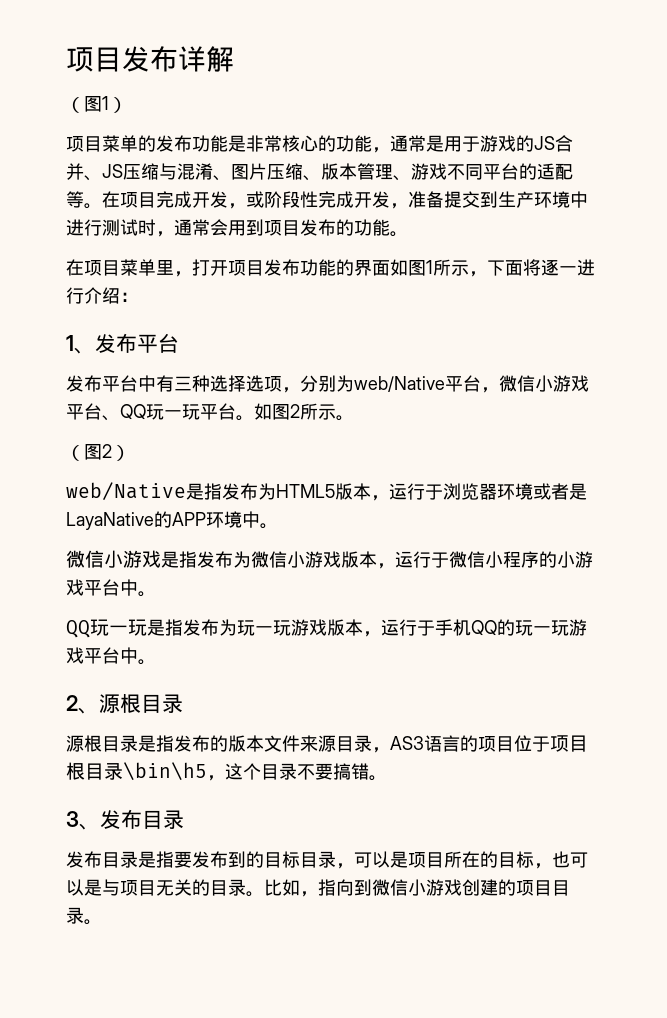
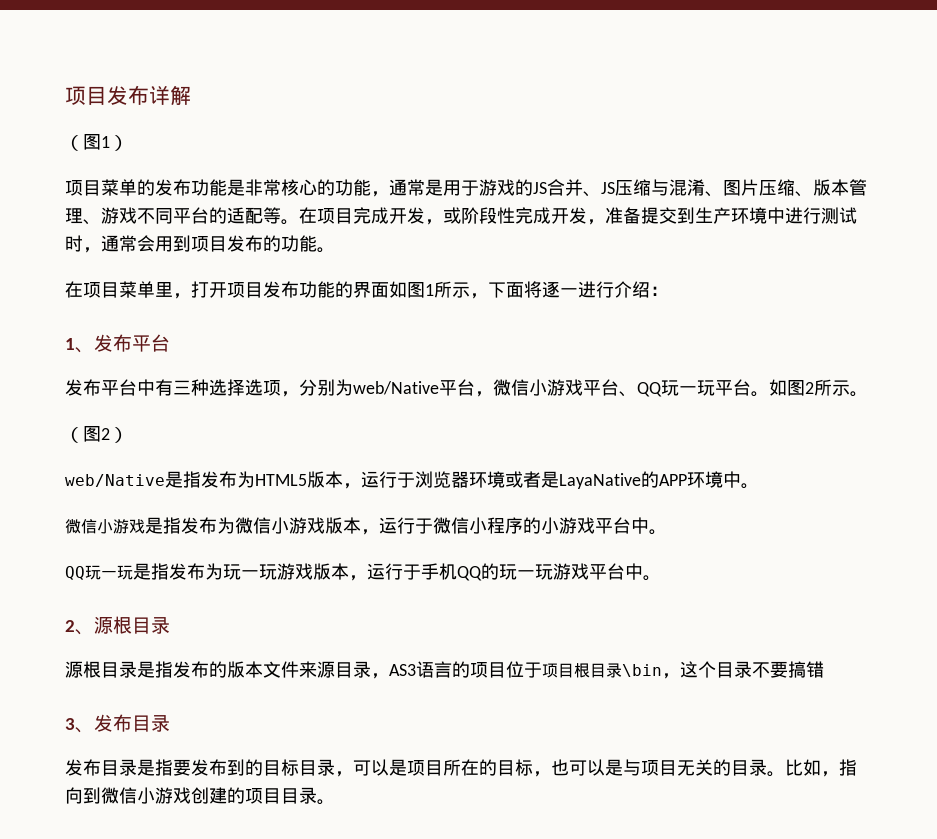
[123,762,207,780] \bin\h5 -> [622,664,662,677] \bin
[369,775,387,781] 。 -> (824, 669) none

